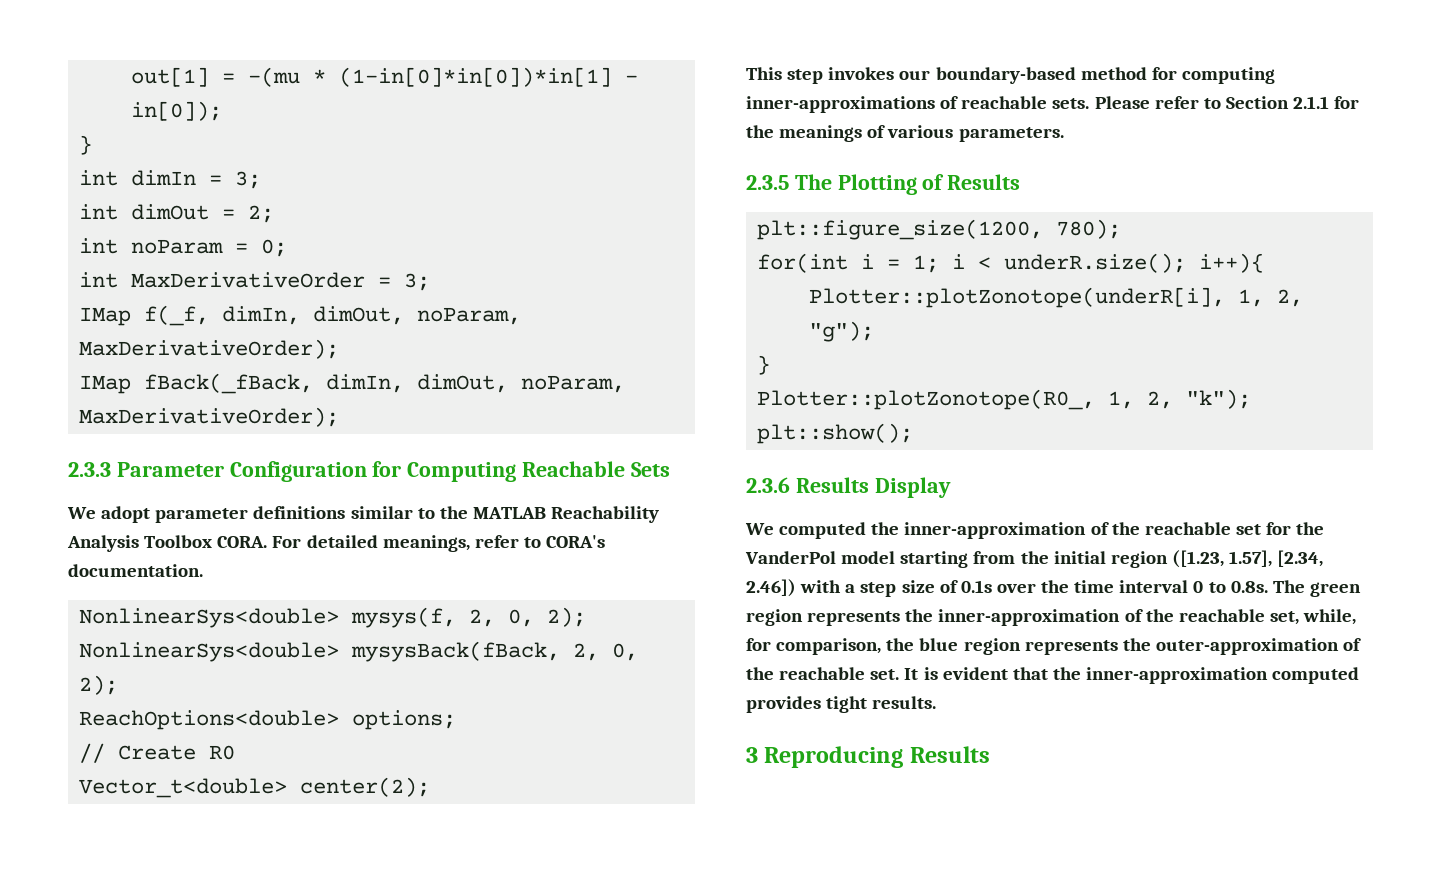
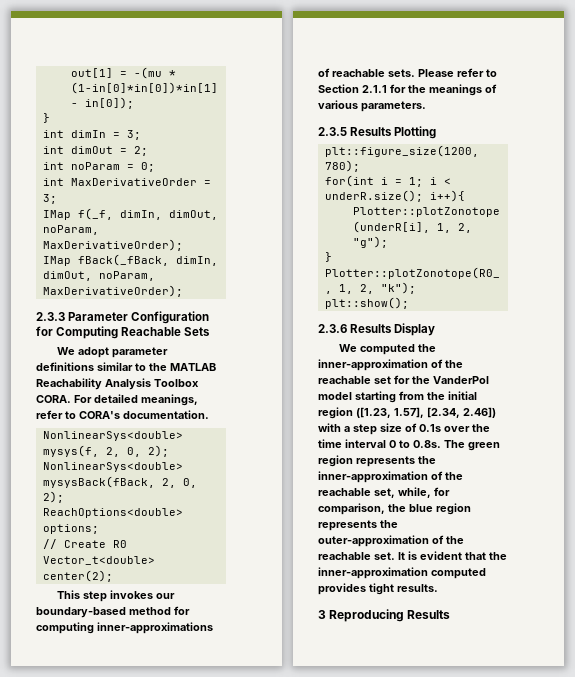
[794,174,832,190] The -> [350,127,393,136] Results
[922,174,1021,190] of Results -> (437, 132) none

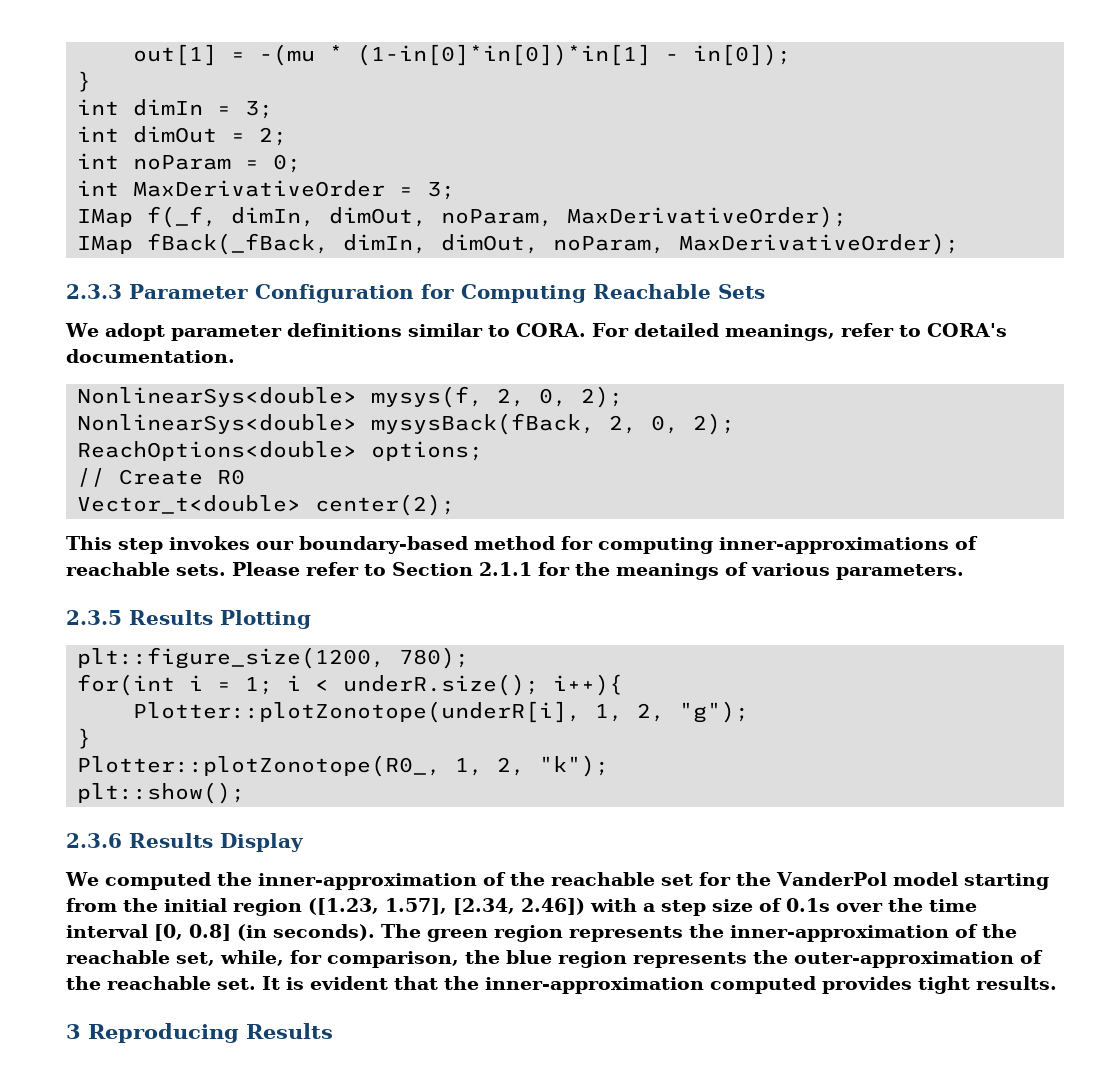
[149,363,216,371] [36,378,199,390] the MATLAB Reachability Analysis Toolbox -> (510, 331) none
[389,440,441,448] 0 to 0.8s. -> [154,924,375,941] [0, 0.8] (in seconds).

